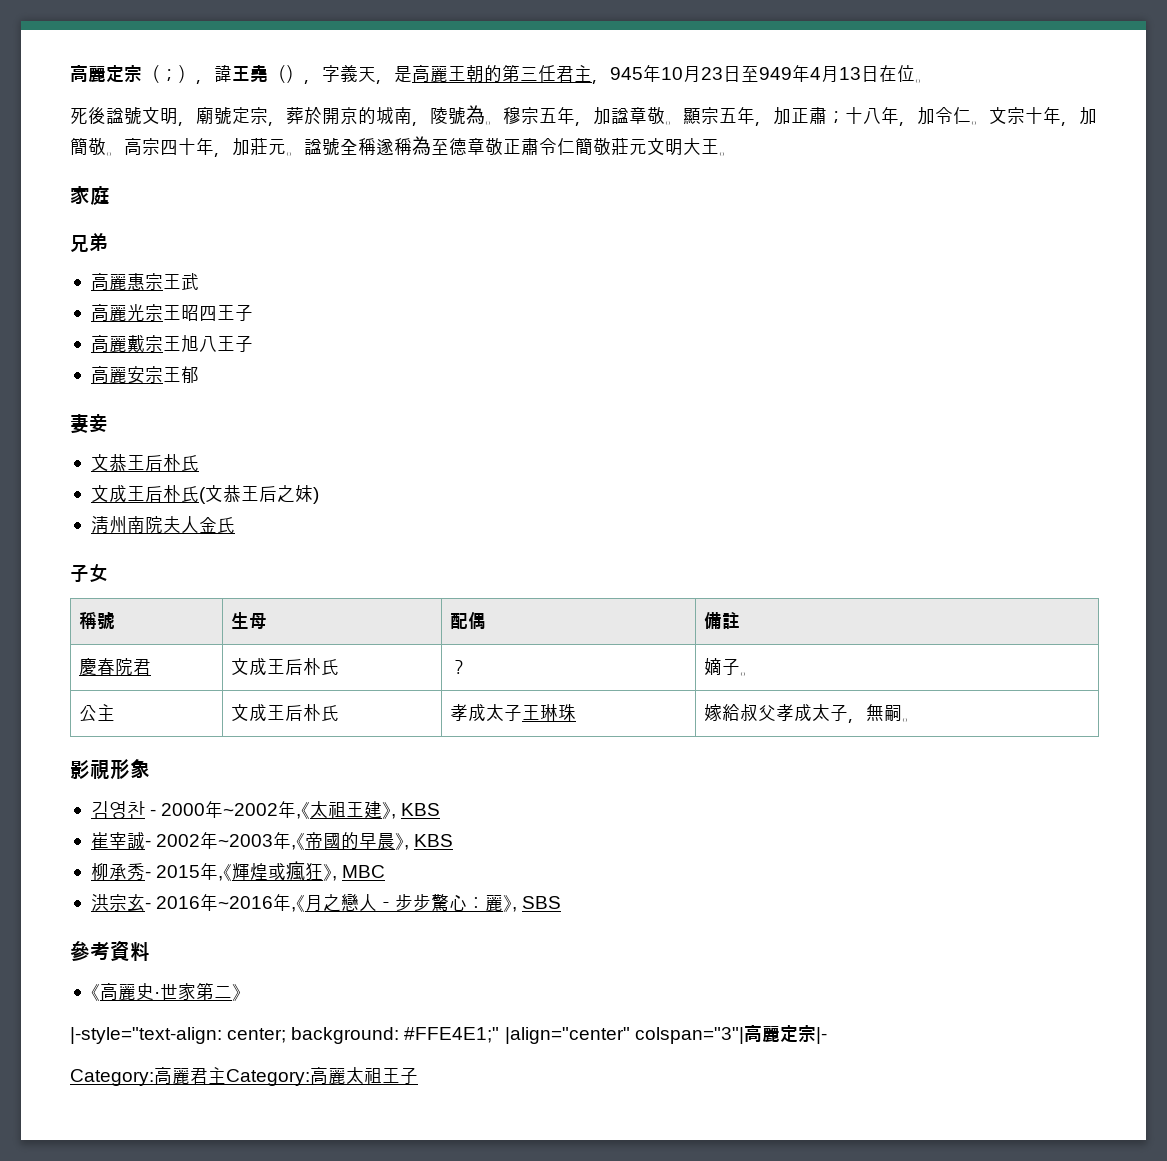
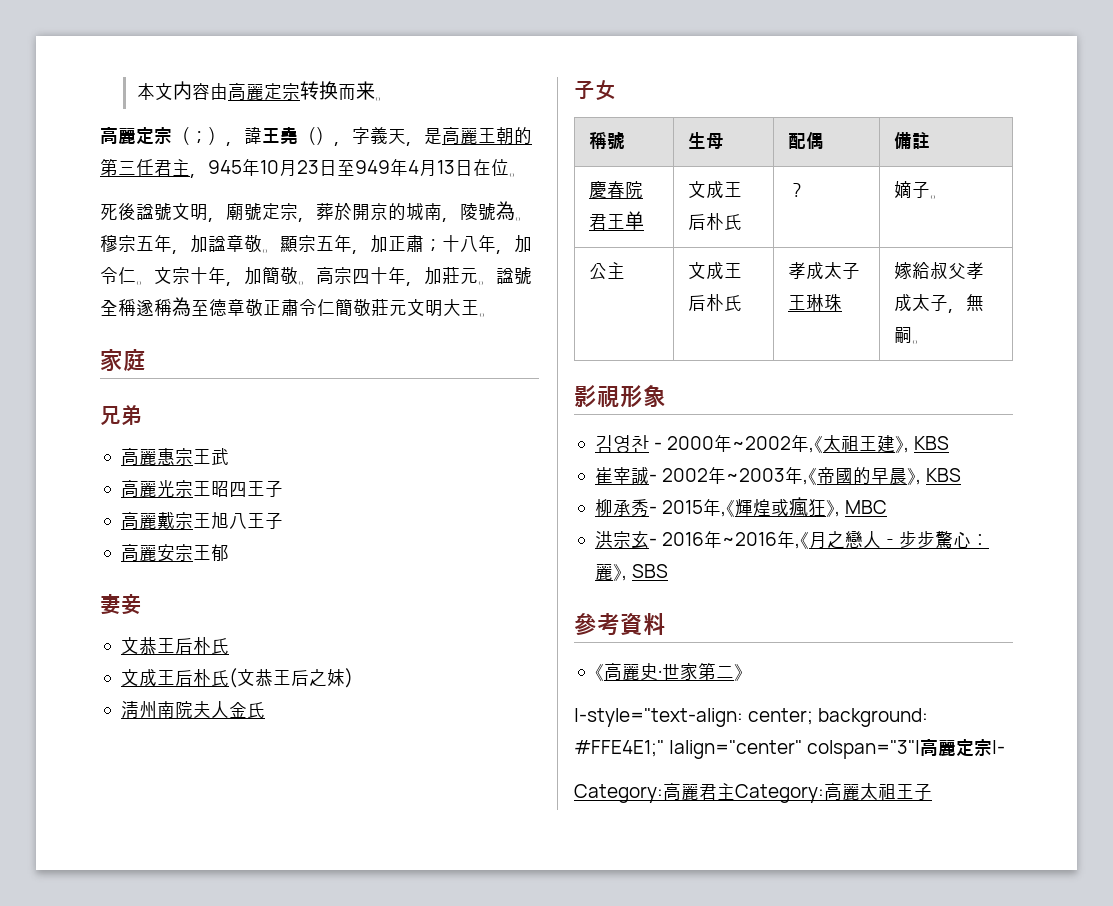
(70, 73) none -> [136,81,393,101] 本文内容由高麗定宗转换而来。 //
(152, 667) none -> [606,211,644,230] 王单

